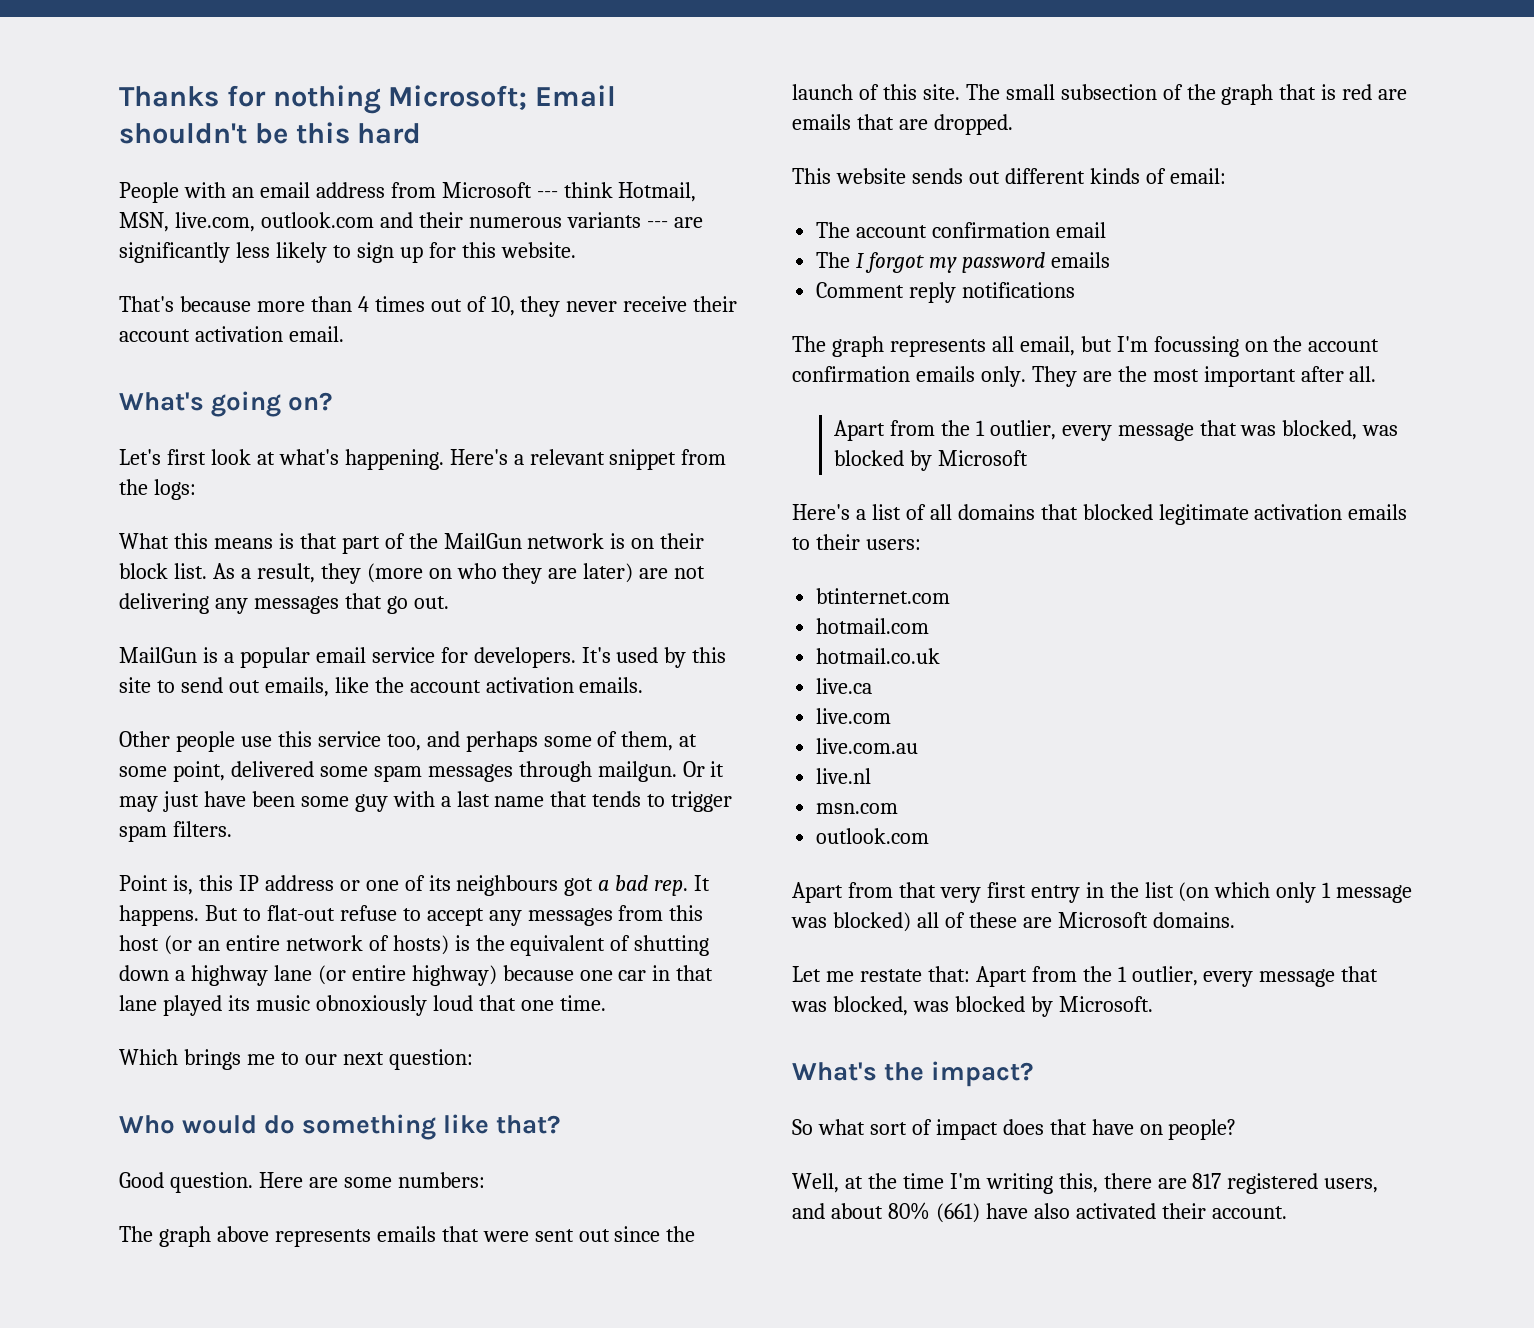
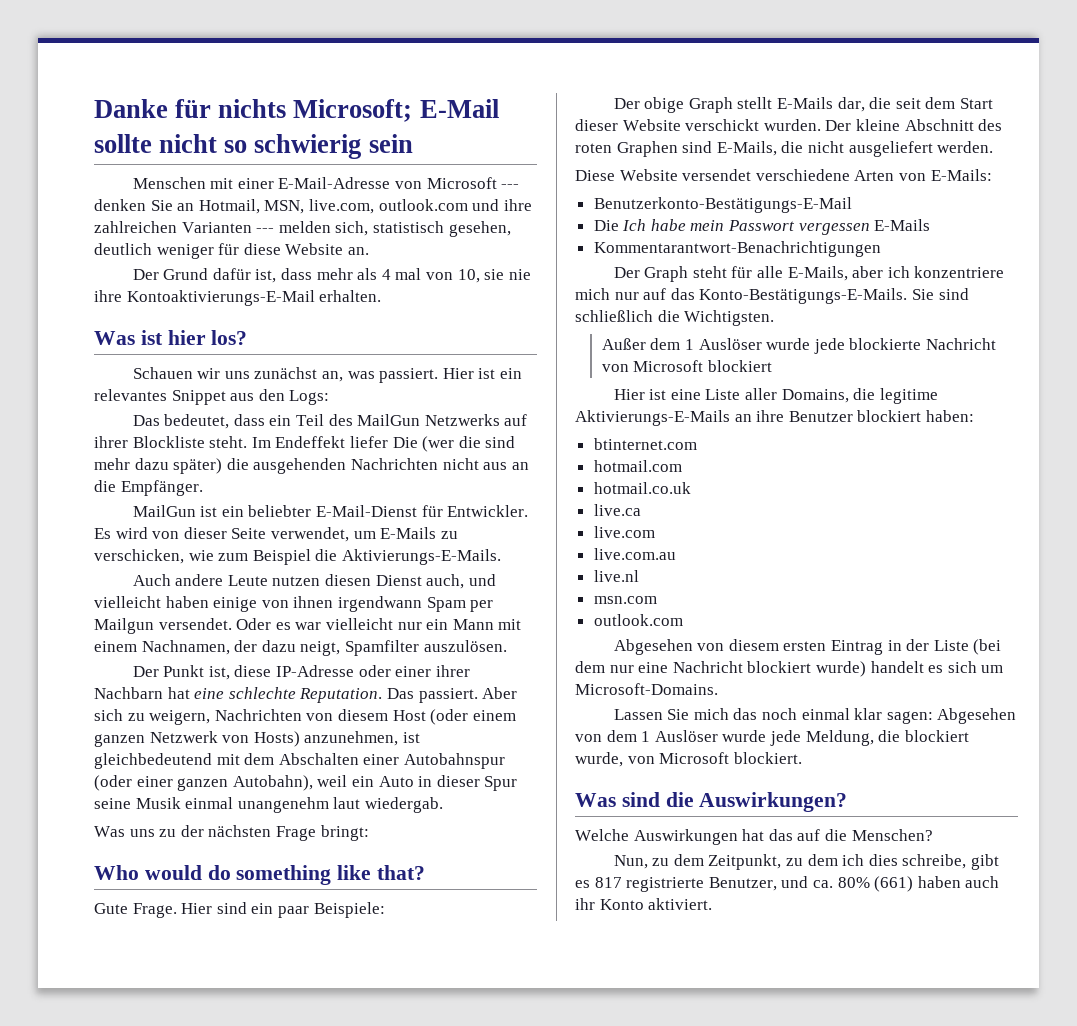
[119,85,617,114] [119,122,422,144] [119,182,697,203] [119,212,703,232] [119,242,576,263] [119,296,738,317] [119,326,344,342] [119,391,333,417] [119,449,727,470] [119,479,196,500] [119,533,705,554] [119,563,706,584] [119,593,449,614] [119,647,727,668] [119,677,644,697] [119,731,698,752] [119,761,725,782] [119,791,733,812] [119,821,232,842] [119,875,711,896] [119,905,704,926] [119,935,710,956] [119,965,714,986] [119,995,606,1016] [119,1049,473,1070] Thanks for nothing Microsoft; Email shouldn't be this hard // People with an email address from Microsoft --- think Hotmail, MSN, live.com, outlook.com and their numerous variants --- are significantly less likely to sign up for this website. // That's because more than 4 times out of 10, they never receive their account activation email. // What's going on? // Let's first look at what's happening. Here's a relevant snippet from the logs: // What this means is that part of the MailGun network is on their block list. As a result, they (more on who they are later) are not delivering any messages that go out. // MailGun is a popular email service for developers. It's used by this site to send out emails, like the account activation emails. // Other people use this service too, and perhaps some of them, at some point, delivered some spam messages through mailgun. Or it may just have been some guy with a last name that tends to trigger spam filters. // Point is, this IP address or one of its neighbours got a bad rep. It happens. But to flat-out refuse to accept any messages from this host (or an entire network of hosts) is the equivalent of shutting down a highway lane (or entire highway) because one car in that lane played its music obnoxiously loud that one time. // Which brings me to our next question: -> [94,99,499,122] [94,134,413,159] [132,177,520,189] [94,199,532,214] [94,221,511,237] [94,243,369,259] [132,268,531,283] [94,290,382,306] [94,330,248,345] [132,367,522,383] [94,389,330,405] [132,414,528,429] [94,436,516,452] [94,458,529,474] [94,480,203,496] [132,505,529,517] [94,527,458,542] [94,549,501,565] [132,574,496,589] [94,596,494,612] [94,618,522,634] [94,640,507,656] [132,665,470,680] [94,687,518,703] [94,709,516,725] [94,731,420,747] [94,753,505,769] [94,775,518,791] [94,797,443,813] [94,825,369,841] Danke für nichts Microsoft; E-Mail sollte nicht so schwierig sein // Menschen mit einer E-Mail-Adresse von Microsoft --- denken Sie an Hotmail, MSN, live.com, outlook.com und ihre zahlreichen Varianten --- melden sich, statistisch gesehen, deutlich weniger für diese Website an. // Der Grund dafür ist, dass mehr als 4 mal von 10, sie nie ihre Kontoaktivierungs-E-Mail erhalten. // Was ist hier los? // Schauen wir uns zunächst an, was passiert. Hier ist ein relevantes Snippet aus den Logs: // Das bedeutet, dass ein Teil des MailGun Netzwerks auf ihrer Blockliste steht. Im Endeffekt liefer Die (wer die sind mehr dazu später) die ausgehenden Nachrichten nicht aus an die Empfänger. // MailGun ist ein beliebter E-Mail-Dienst für Entwickler. Es wird von dieser Seite verwendet, um E-Mails zu verschicken, wie zum Beispiel die Aktivierungs-E-Mails. // Auch andere Leute nutzen diesen Dienst auch, und vielleicht haben einige von ihnen irgendwann Spam per Mailgun versendet. Oder es war vielleicht nur ein Mann mit einem Nachnamen, der dazu neigt, Spamfilter auszulösen. // Der Punkt ist, diese IP-Adresse oder einer ihrer Nachbarn hat eine schlechte Reputation. Das passiert. Aber sich zu weigern, Nachrichten von diesem Host (oder einem ganzen Netzwerk von Hosts) anzunehmen, ist gleichbedeutend mit dem Abschalten einer Autobahnspur (oder einer ganzen Autobahn), weil ein Auto in dieser Spur seine Musik einmal unangenehm laut wiedergab. // Was uns zu der nächsten Frage bringt:
[119,1172,485,1193] [119,1226,696,1247] [792,84,1408,105] [792,114,1013,135] [792,168,1226,184] [816,222,1107,238] [816,252,1110,273] [816,282,1076,303] [792,336,1380,357] [792,366,1377,387] [833,420,1399,441] [833,450,1028,471] [792,504,1408,525] [792,534,921,550] Good question. Here are some numbers: // The graph above represents emails that were sent out since the launch of this site. The small subsection of the graph that is red are emails that are dropped. // This website sends out different kinds of email: // The account confirmation email // The I forgot my password emails // Comment reply notifications // The graph represents all email, but I'm focussing on the account confirmation emails only. They are the most important after all. // Apart from the 1 outlier, every message that was blocked, was blocked by Microsoft // Here's a list of all domains that blocked legitimate activation emails to their users: -> [94,902,385,918] [613,97,993,113] [575,119,1003,131] [575,141,994,157] [575,169,992,181] [593,197,852,213] [593,219,931,235] [593,241,881,257] [613,266,1005,282] [575,288,969,304] [575,310,775,326] [601,338,996,354] [601,360,773,372] [613,388,938,404] [575,410,974,426] Gute Frage. Hier sind ein paar Beispiele: // Der obige Graph stellt E-Mails dar, die seit dem Start dieser Website verschickt wurden. Der kleine Abschnitt des roten Graphen sind E-Mails, die nicht ausgeliefert werden. // Diese Website versendet verschiedene Arten von E-Mails: // Benutzerkonto-Bestätigungs-E-Mail // Die Ich habe mein Passwort vergessen E-Mails // Kommentarantwort-Benachrichtigungen // Der Graph steht für alle E-Mails, aber ich konzentriere mich nur auf das Konto-Bestätigungs-E-Mails. Sie sind schließlich die Wichtigsten. // Außer dem 1 Auslöser wurde jede blockierte Nachricht von Microsoft blockiert // Hier ist eine Liste aller Domains, die legitime Aktivierungs-E-Mails an ihre Benutzer blockiert haben:
[792,882,1413,903] [791,912,1235,932] [792,966,1379,987] [791,996,1153,1017] [792,1061,1034,1087] [792,1119,1237,1140] [792,1173,1379,1194] [792,1202,1287,1223] Apart from that very first entry in the list (on which only 1 message was blocked) all of these are Microsoft domains. // Let me restate that: Apart from the 1 outlier, every message that was blocked, was blocked by Microsoft. // What's the impact? // So what sort of impact does that have on people? // Well, at the time I'm writing this, there are 817 registered users, and about 80% (661) have also activated their account. -> [613,639,1002,655] [575,661,1004,677] [575,683,718,695] [613,708,1017,724] [575,730,969,746] [575,752,802,767] [575,792,848,812] [575,829,933,845] [613,854,999,870] [575,876,1000,892] [575,898,713,910] Abgesehen von diesem ersten Eintrag in der Liste (bei dem nur eine Nachricht blockiert wurde) handelt es sich um Microsoft-Domains. // Lassen Sie mich das noch einmal klar sagen: Abgesehen von dem 1 Auslöser wurde jede Meldung, die blockiert wurde, von Microsoft blockiert. // Was sind die Auswirkungen? // Welche Auswirkungen hat das auf die Menschen? // Nun, zu dem Zeitpunkt, zu dem ich dies schreibe, gibt es 817 registrierte Benutzer, und ca. 80% (661) haben auch ihr Konto aktiviert.

